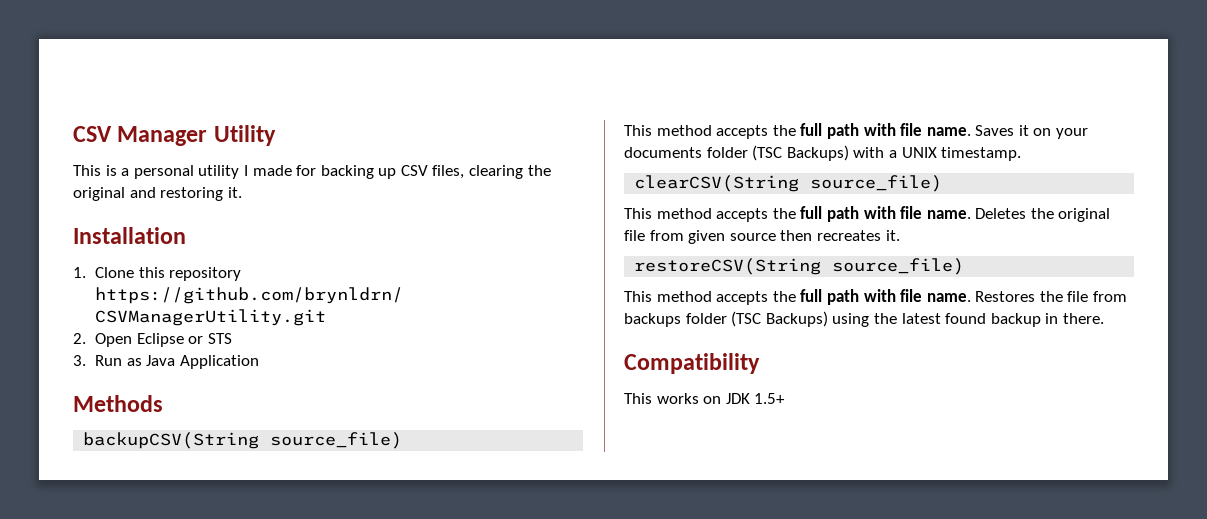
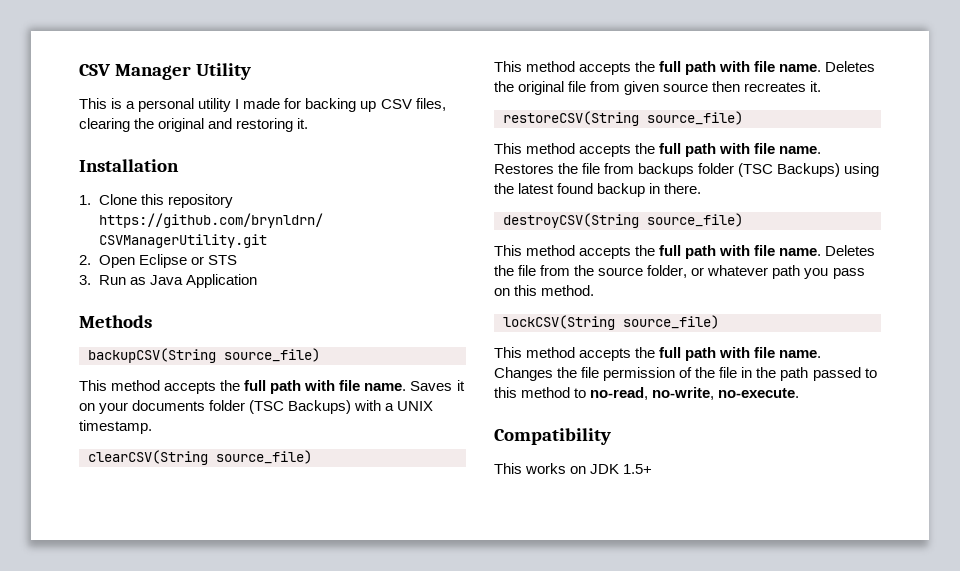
(1104, 318) none -> [503,213,743,228] [494,245,876,259] [494,265,865,279] [494,285,595,296] [503,315,719,330] [494,347,822,361] [494,367,877,381] [494,387,800,400] // destroyCSV(String source_file) // This method accepts the full path with file name. Deletes the file from the source folder, or whatever path you pass on this method. // lockCSV(String source_file) // This method accepts the full path with file name. Changes the file permission of the file in the path passed to this method to no-read, no-write, no-execute.

